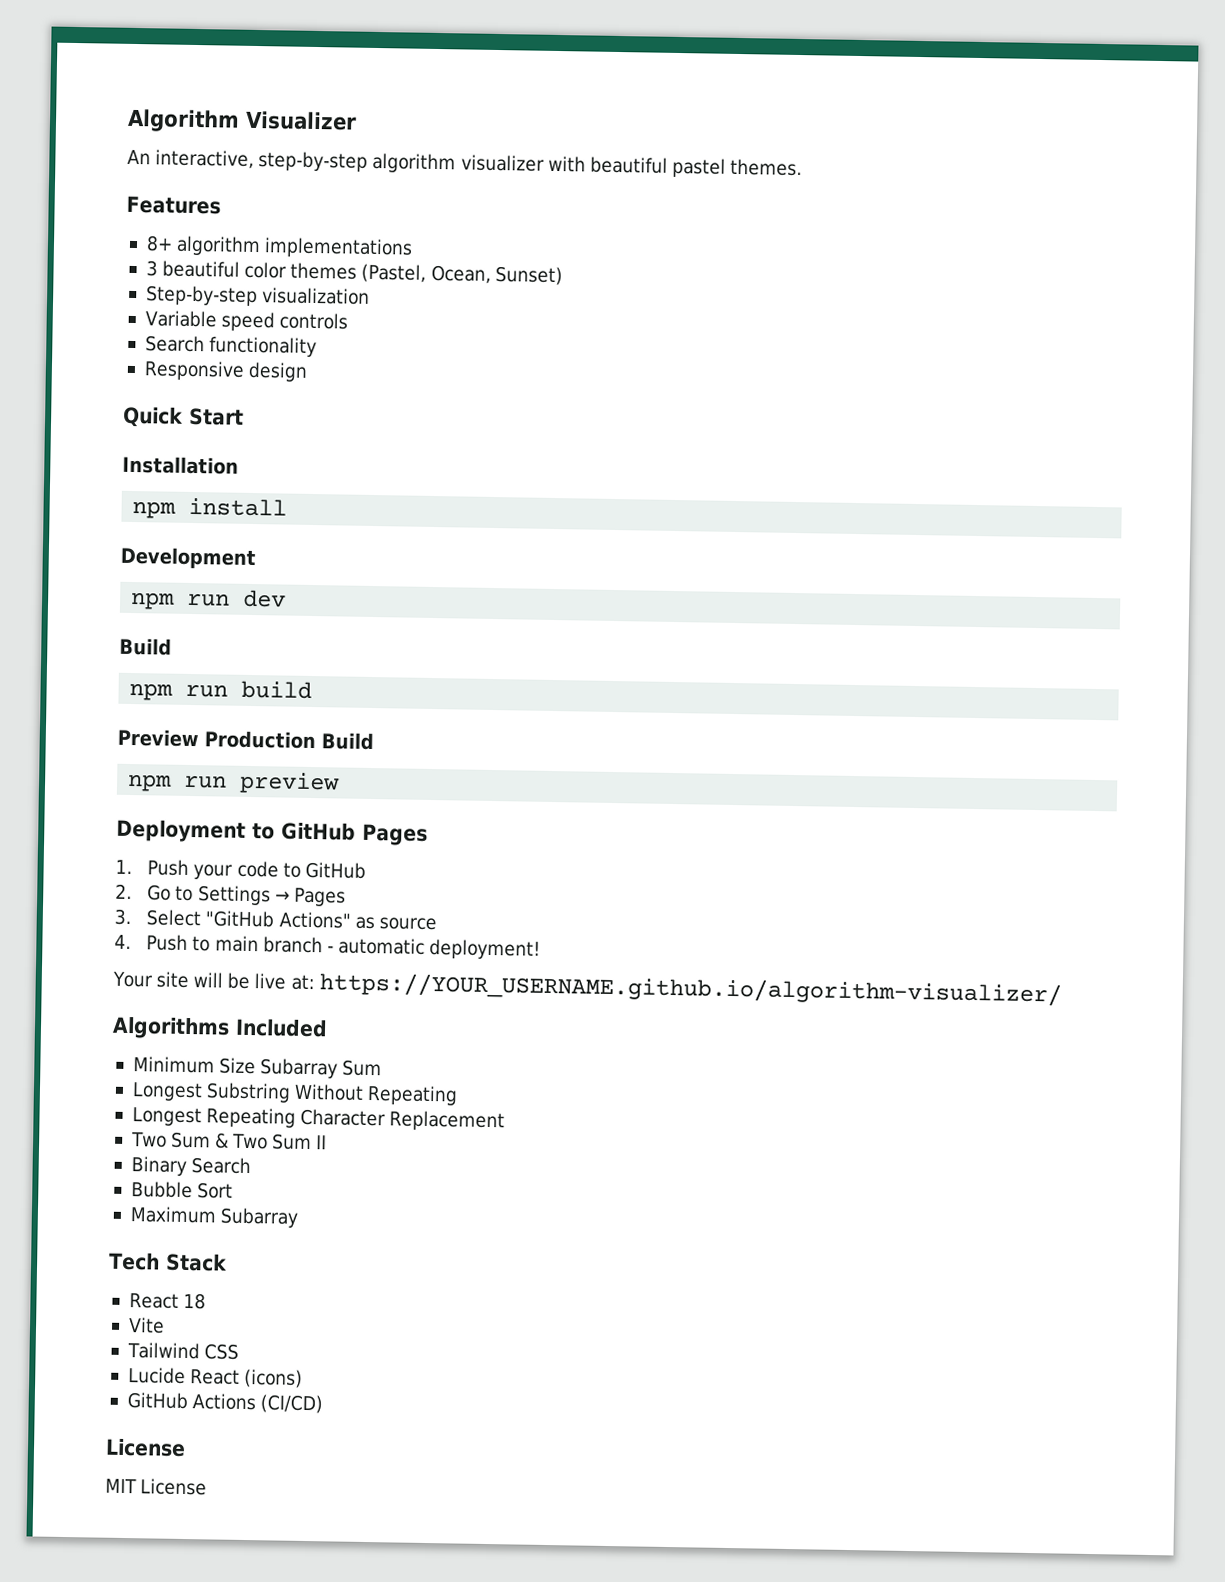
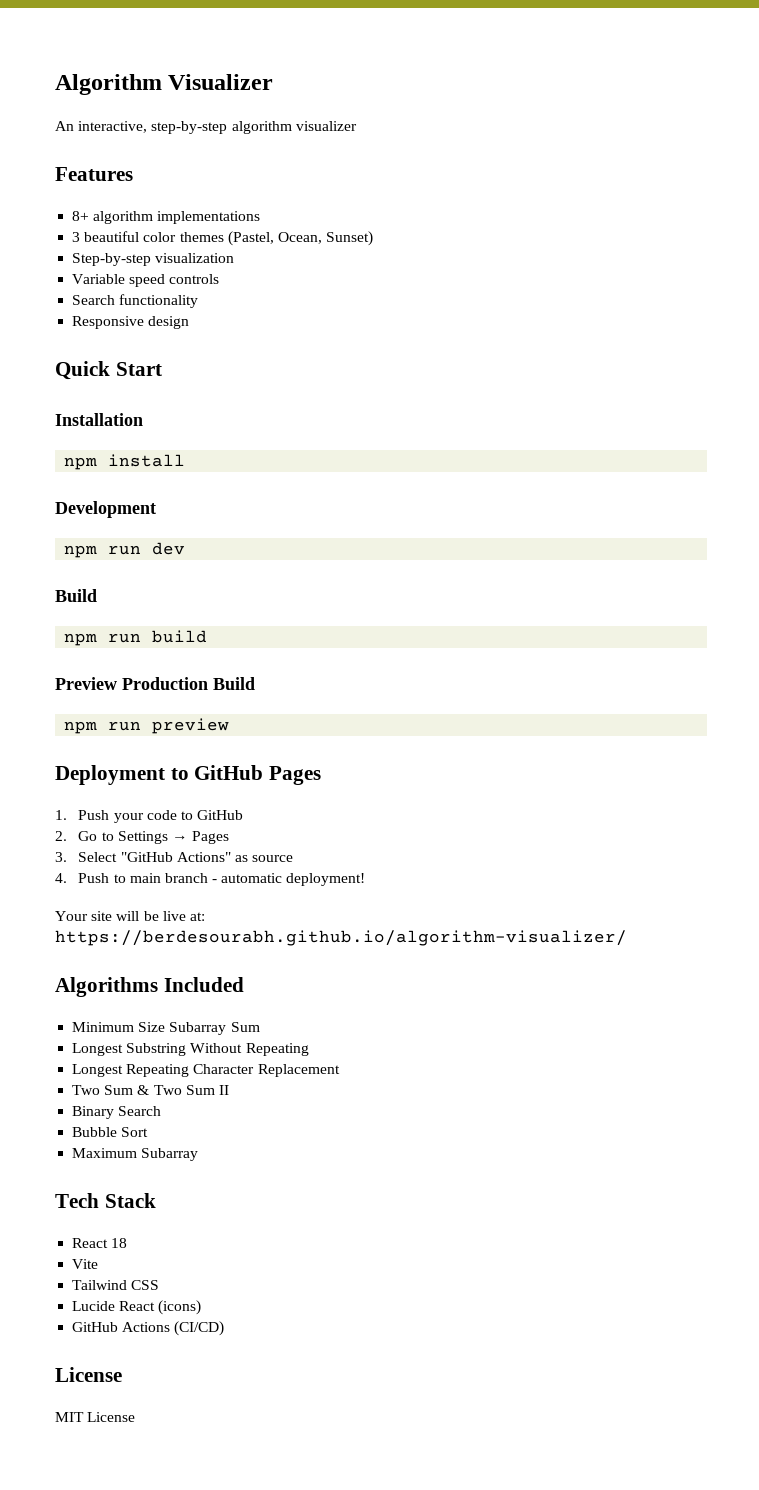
[547,155,803,178] with beautiful pastel themes. -> (357, 126) none
[318,972,1062,1007] https://YOUR_USERNAME.github.io/algorithm-visualizer/ -> [55,930,627,946] https://berdesourabh.github.io/algorithm-visualizer/

